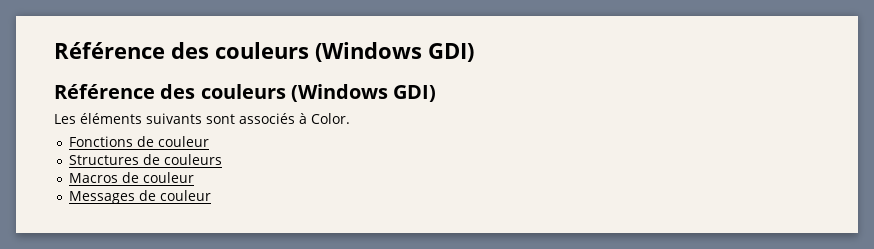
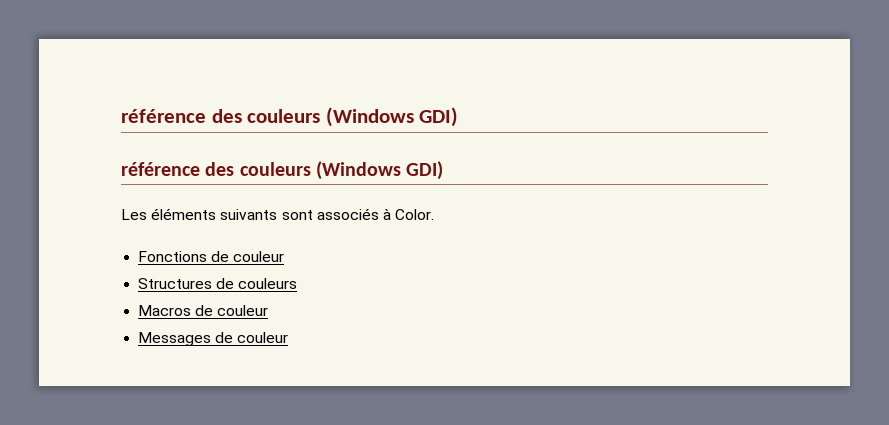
[54,42,474,62] [54,84,155,99] Référence des couleurs (Windows GDI) // Référence -> [121,107,459,127] [121,162,200,176] référence des couleurs (Windows GDI) // référence

